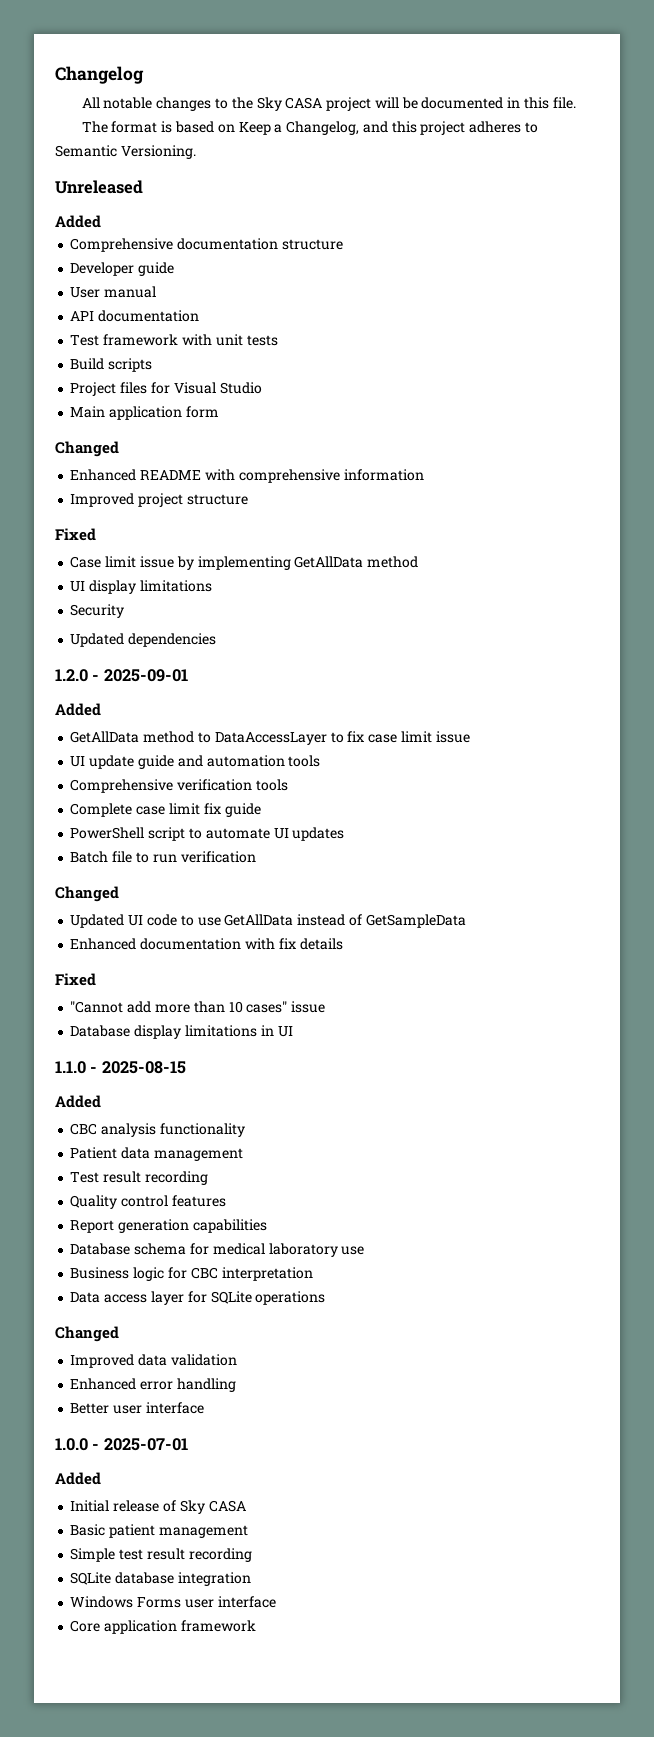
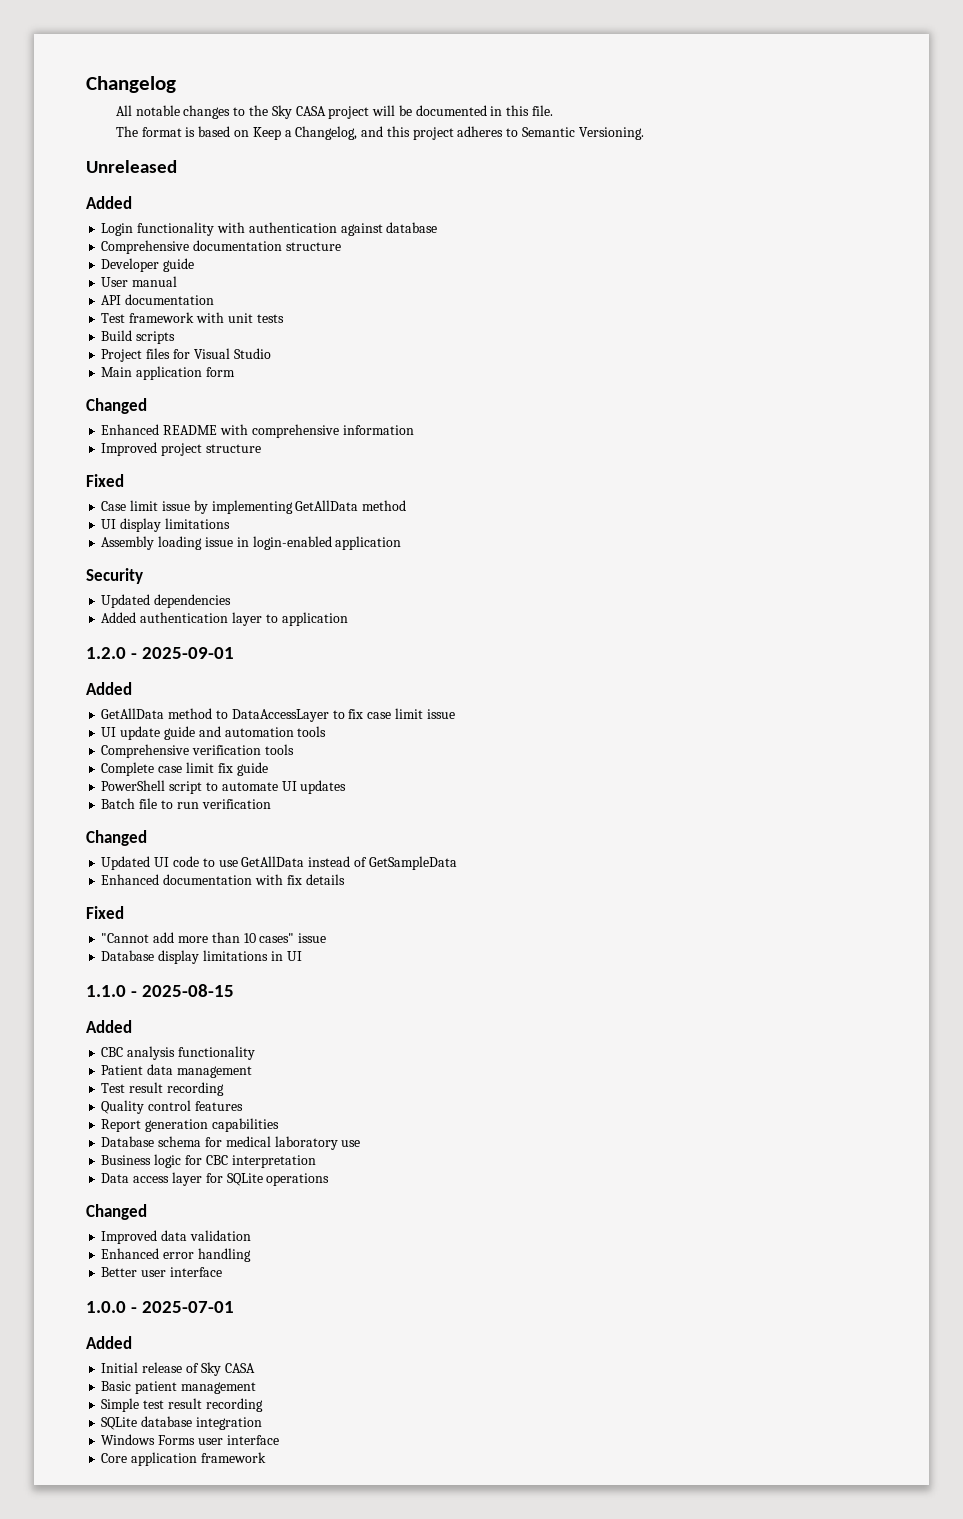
(101, 221) none -> [101,222,438,236] // Login functionality with authentication against database
[70,604,125,618] [70,633,217,647] Security // Updated dependencies -> [101,536,402,550] [86,568,143,584] [101,594,232,608] [101,612,348,626] Assembly loading issue in login-enabled application // Security // Updated dependencies // Added authentication layer to application

